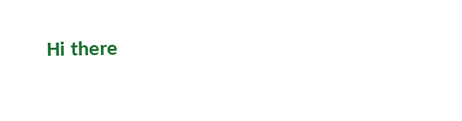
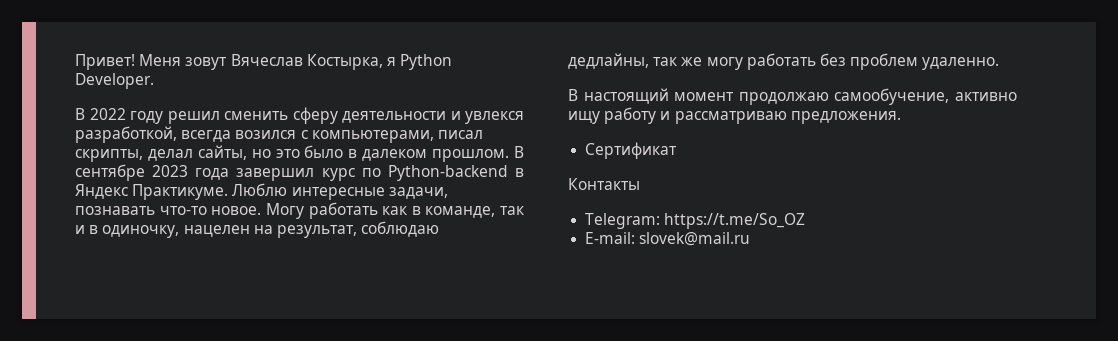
[46,40,118,56] Hi there -> [75,54,453,70] [75,73,154,89] [75,107,524,124] [75,126,483,143] [75,145,525,162] [75,164,524,181] [75,183,448,200] [75,202,525,219] [75,221,440,238] [568,53,1000,70] [568,88,1017,105] [568,107,901,124] [585,142,678,159] [568,178,640,190] [585,213,806,229] [585,232,751,246] Привет! Меня зовут Вячеслав Костырка, я Python Developer. // В 2022 году решил сменить сферу деятельности и увлекся разработкой, всегда возился с компьютерами, писал скрипты, делал сайты, но это было в далеком прошлом. В сентябре 2023 года завершил курс по Python-backend в Яндекс Практикуме. Люблю интересные задачи, познавать что-то новое. Могу работать как в команде, так и в одиночку, нацелен на результат, соблюдаю дедлайны, так же могу работать без проблем удаленно. // В настоящий момент продолжаю самообучение, активно ищу работу и рассматриваю предложения. // Сертификат // Контакты // Telegram: https://t.me/So_OZ // E-mail: slovek@mail.ru

